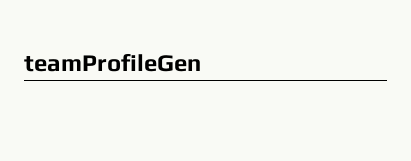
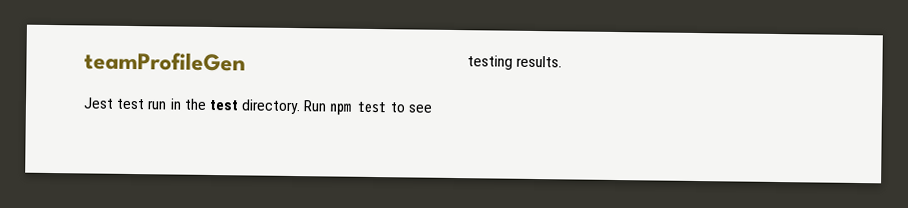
(201, 62) none -> [83,97,432,116] [467,55,563,70] // Jest test run in the test directory. Run npm test to see testing results.

